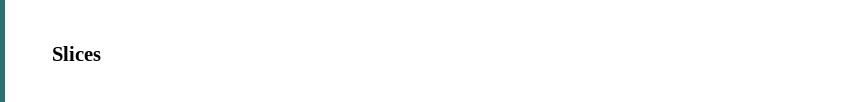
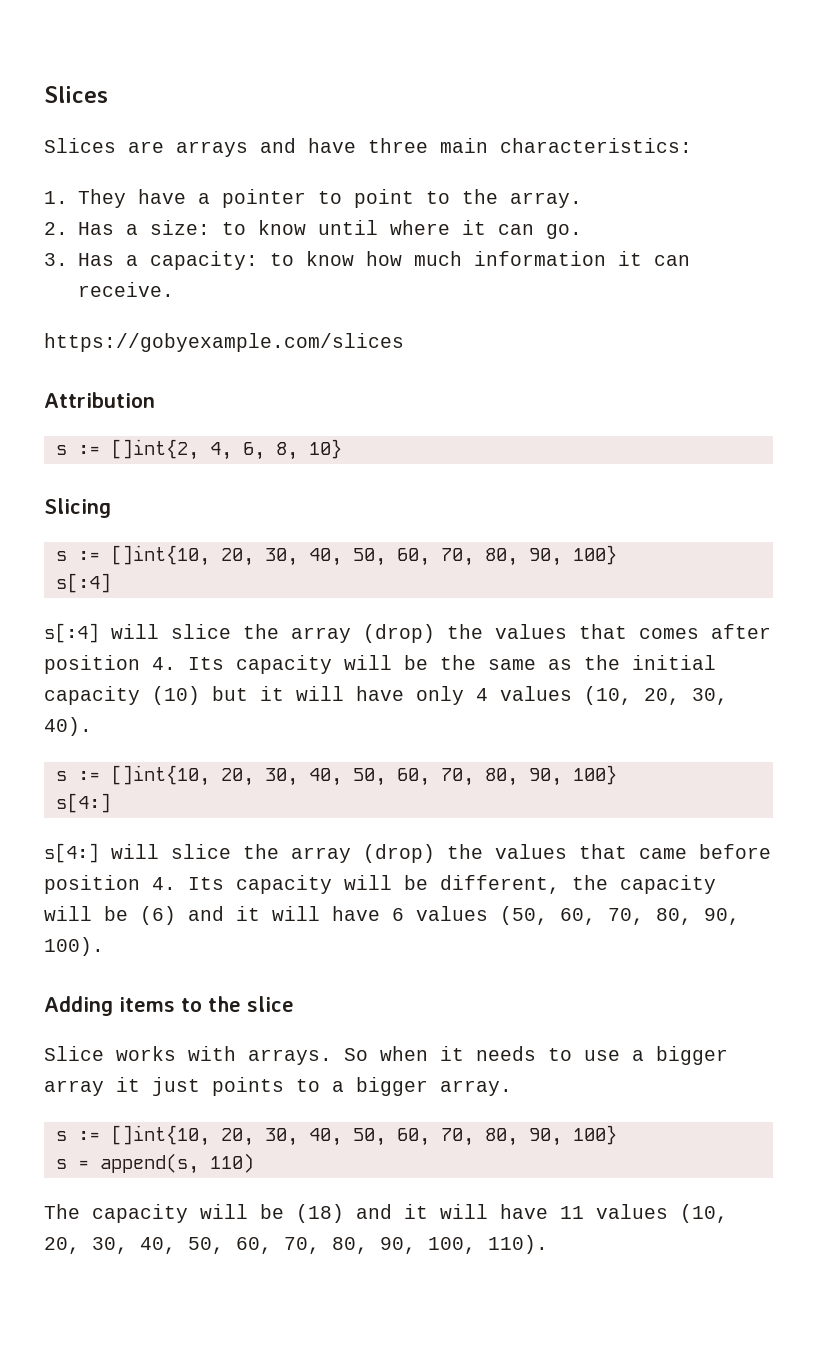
[52,46,101,61] Slices -> [44,86,108,103] [44,138,692,157] [44,189,582,208] [44,220,582,239] [44,251,690,270] [77,282,174,297] [44,333,404,352] [44,392,155,408] [55,439,342,460] [44,498,111,518] [55,545,617,566] [55,573,111,593] [44,623,771,643] [44,655,716,674] [44,686,728,705] [44,717,92,736] [55,765,617,786] [55,793,111,813] [44,843,771,863] [44,875,716,894] [44,906,740,925] [44,937,104,956] [44,996,294,1016] [44,1046,728,1065] [44,1077,512,1096] [55,1125,617,1146] [55,1153,254,1174] [44,1204,728,1223] [44,1235,548,1254] Slices // Slices are arrays and have three main characteristics: // 1. They have a pointer to point to the array. // 2. Has a size: to know until where it can go. // 3. Has a capacity: to know how much information it can receive. // https://gobyexample.com/slices // Attribution // s := []int{2, 4, 6, 8, 10} // Slicing // s := []int{10, 20, 30, 40, 50, 60, 70, 80, 90, 100} // s[:4] // s[:4] will slice the array (drop) the values that comes after position 4. Its capacity will be the same as the initial capacity (10) but it will have only 4 values (10, 20, 30, 40). // s := []int{10, 20, 30, 40, 50, 60, 70, 80, 90, 100} // s[4:] // s[4:] will slice the array (drop) the values that came before position 4. Its capacity will be different, the capacity will be (6) and it will have 6 values (50, 60, 70, 80, 90, 100). // Adding items to the slice // Slice works with arrays. So when it needs to use a bigger array it just points to a bigger array. // s := []int{10, 20, 30, 40, 50, 60, 70, 80, 90, 100} // s = append(s, 110) // The capacity will be (18) and it will have 11 values (10, 20, 30, 40, 50, 60, 70, 80, 90, 100, 110).

